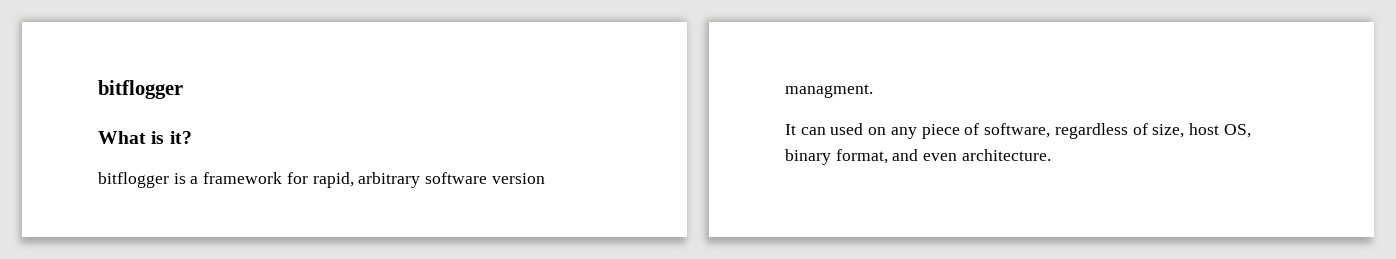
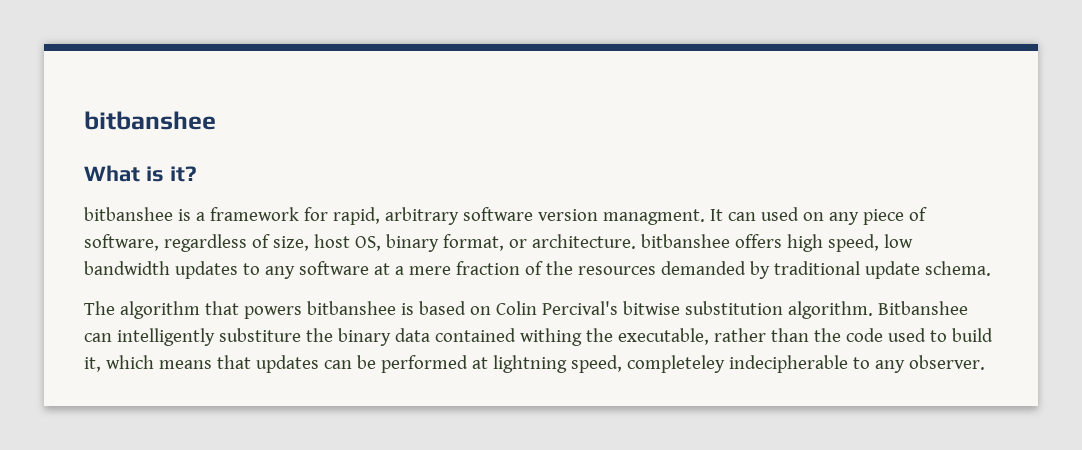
[98,80,183,99] bitflogger -> [84,111,216,130] bitbanshee
[98,172,169,188] bitflogger -> [84,207,173,221] bitbanshee
(873, 91) // -> (705, 217) none
[892,149,1051,161] and even architecture. -> [508,234,913,252] [84,261,991,279] [84,301,968,319] [84,328,993,346] [84,355,985,373] or architecture. bitbanshee offers high speed, low bandwidth updates to any software at a mere fraction of the resources demanded by traditional update schema. // The algorithm that powers bitbanshee is based on Colin Percival's bitwise substitution algorithm. Bitbanshee can intelligently substiture the binary data contained withing the executable, rather than the code used to build it, which means that updates can be performed at lightning speed, completeley indecipherable to any observer.

